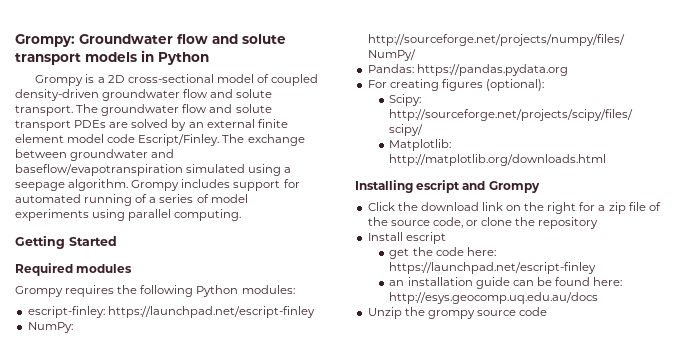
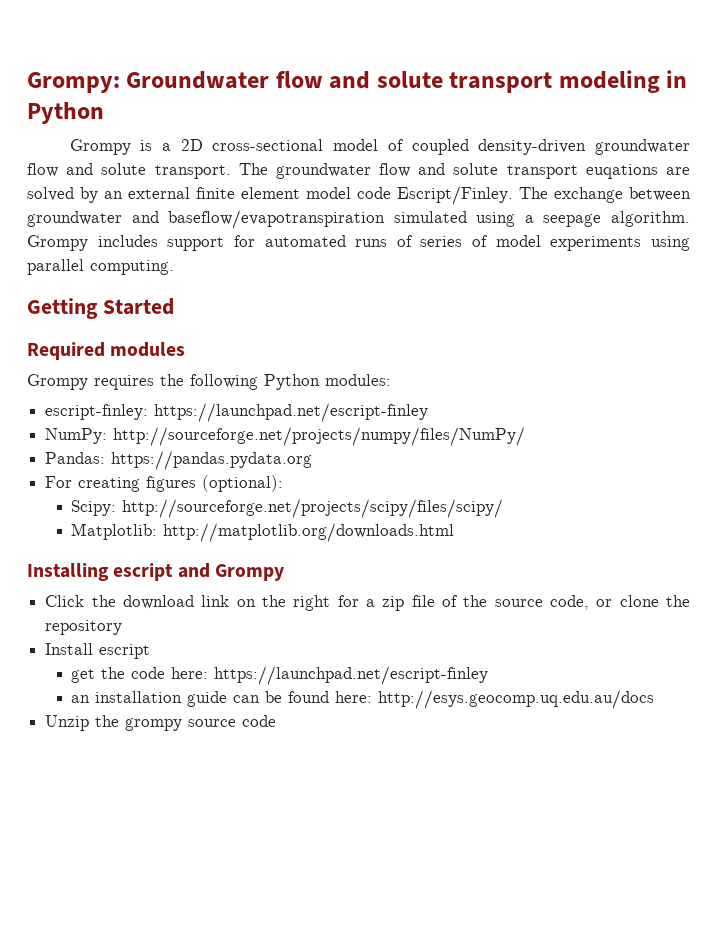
[85,52,137,62] models -> [558,70,660,93] modeling
[74,120,107,128] PDEs -> [585,164,658,179] euqations
[84,194,157,206] running of a -> [355,235,413,247] runs of

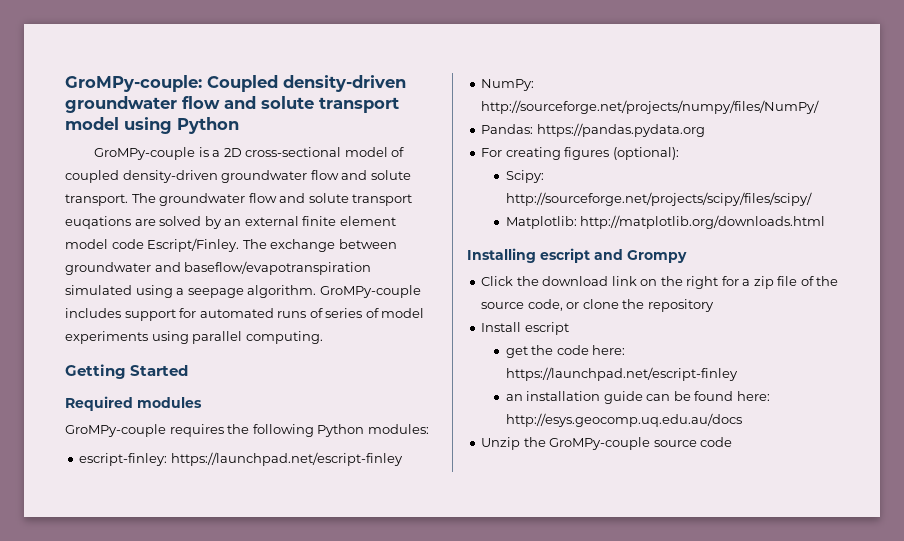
[27,70,688,93] Grompy: Groundwater flow and solute transport modeling in -> [65,75,406,92] [65,96,399,113] [65,117,172,134] GroMPy-couple: Coupled density-driven groundwater flow and solute transport model using
[69,139,131,155] Grompy -> [94,147,196,160] GroMPy-couple
[27,235,88,251] Grompy -> [319,285,421,298] GroMPy-couple
[27,374,88,390] Grompy -> [65,424,166,437] GroMPy-couple
[125,718,183,731] grompy -> [549,437,651,450] GroMPy-couple

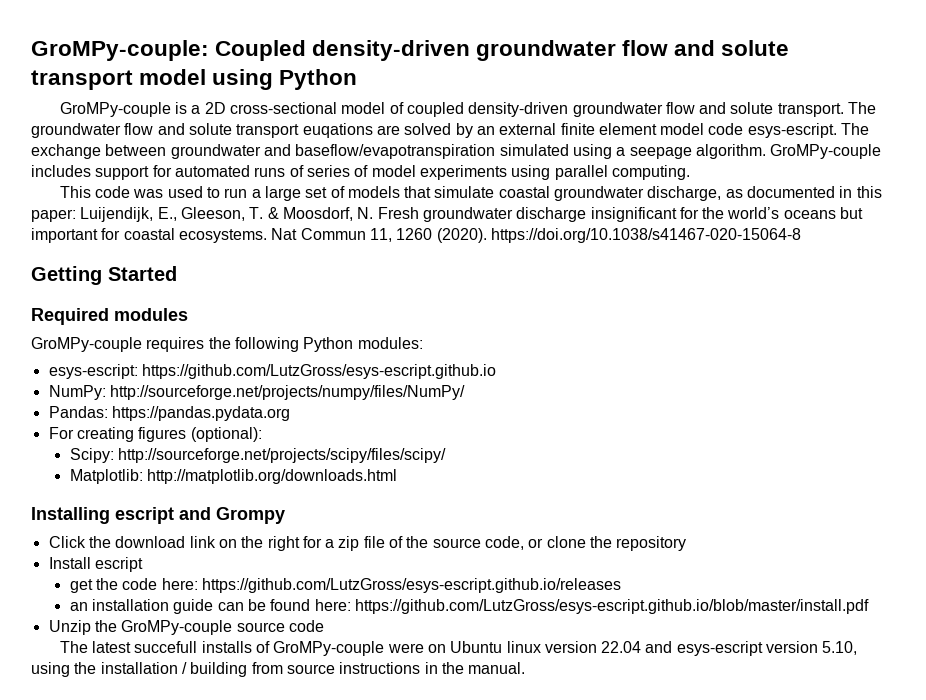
[147,238,240,252] Escript/Finley. -> [747,123,837,138] esys-escript.
(323, 337) none -> [59,186,882,201] [31,207,864,222] [31,228,801,243] // This code was used to run a large set of models that simulate coastal groundwater discharge, as documented in this paper: Luijendijk, E., Gleeson, T. & Moosdorf, N. Fresh groundwater discharge insignificant for the world’s oceans but important for coastal ecosystems. Nat Commun 11, 1260 (2020). https://doi.org/10.1038/s41467-020-15064-8
[79,452,403,466] escript-finley: https://launchpad.net/escript-finley -> [48,364,496,379] esys-escript: https://github.com/LutzGross/esys-escript.github.io
[505,367,738,381] https://launchpad.net/escript-finley -> [201,578,621,593] https://github.com/LutzGross/esys-escript.github.io/releases
[505,413,742,427] http://esys.geocomp.uq.edu.au/docs -> [354,599,869,614] https://github.com/LutzGross/esys-escript.github.io/blob/master/install.pdf
(733, 442) none -> [59,641,858,656] [31,662,526,677] // The latest succefull installs of GroMPy-couple were on Ubuntu linux version 22.04 and esys-escript version 5.10, using the installation / building from source instructions in the manual.

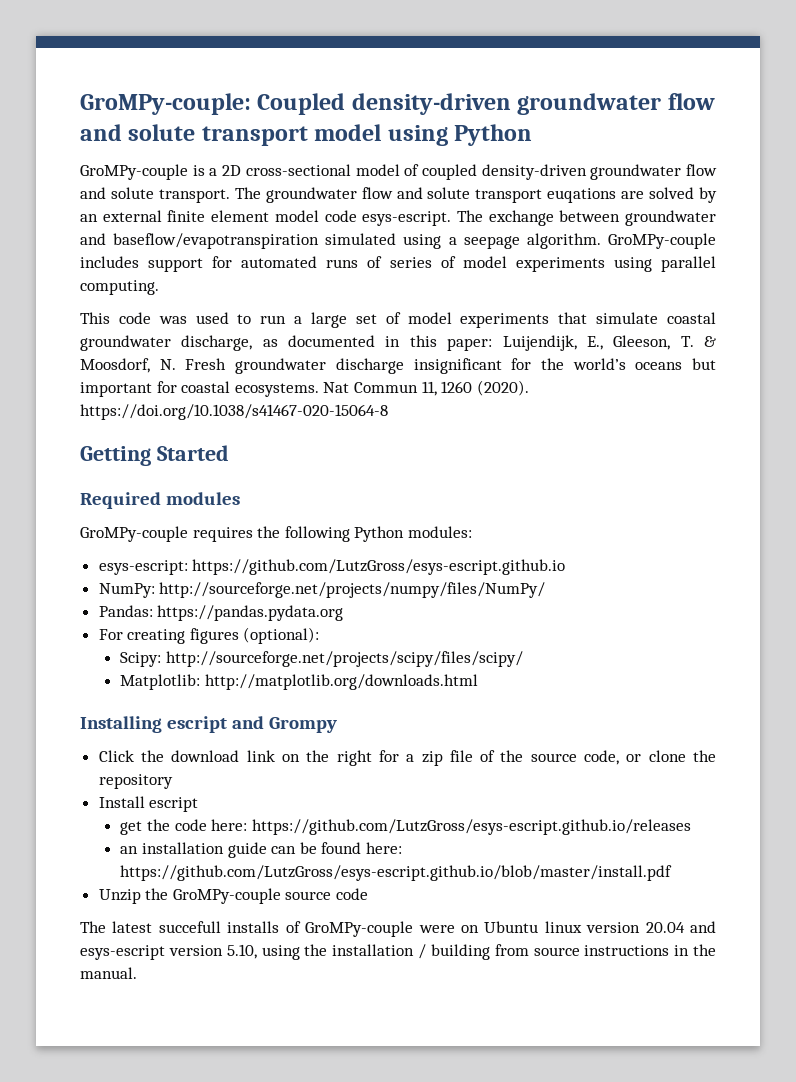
[347,186,400,198] models -> [407,312,550,328] model experiments
[601,641,642,653] 22.04 -> [645,922,685,933] 20.04

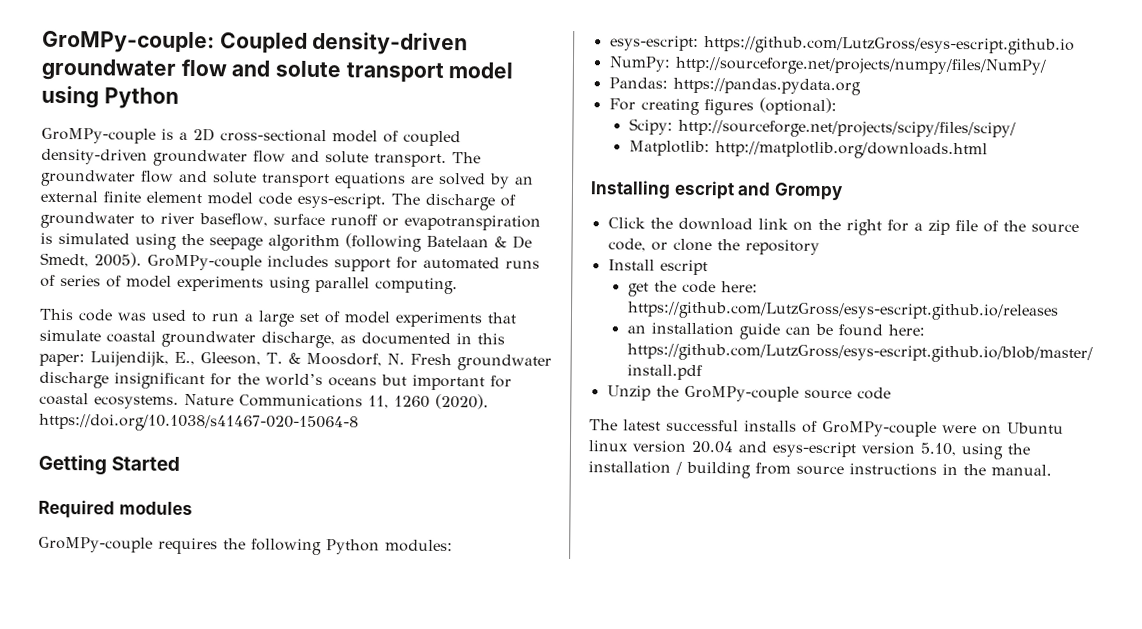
[547,188,617,203] euqations -> [334,172,406,189] equations
[488,210,716,226] [80,233,601,249] exchange between groundwater and baseflow/evapotranspiration simulated using a seepage algorithm. -> [425,193,516,211] [40,211,541,231] [40,232,532,252] [40,252,142,268] discharge of groundwater to river baseflow, surface runoff or evapotranspiration is simulated using the seepage algorithm (following Batelaan & De Smedt, 2005).
[323,382,418,393] Nat Commun -> [184,393,363,408] Nature Communications
[158,921,221,933] succefull -> [666,419,739,432] successful

